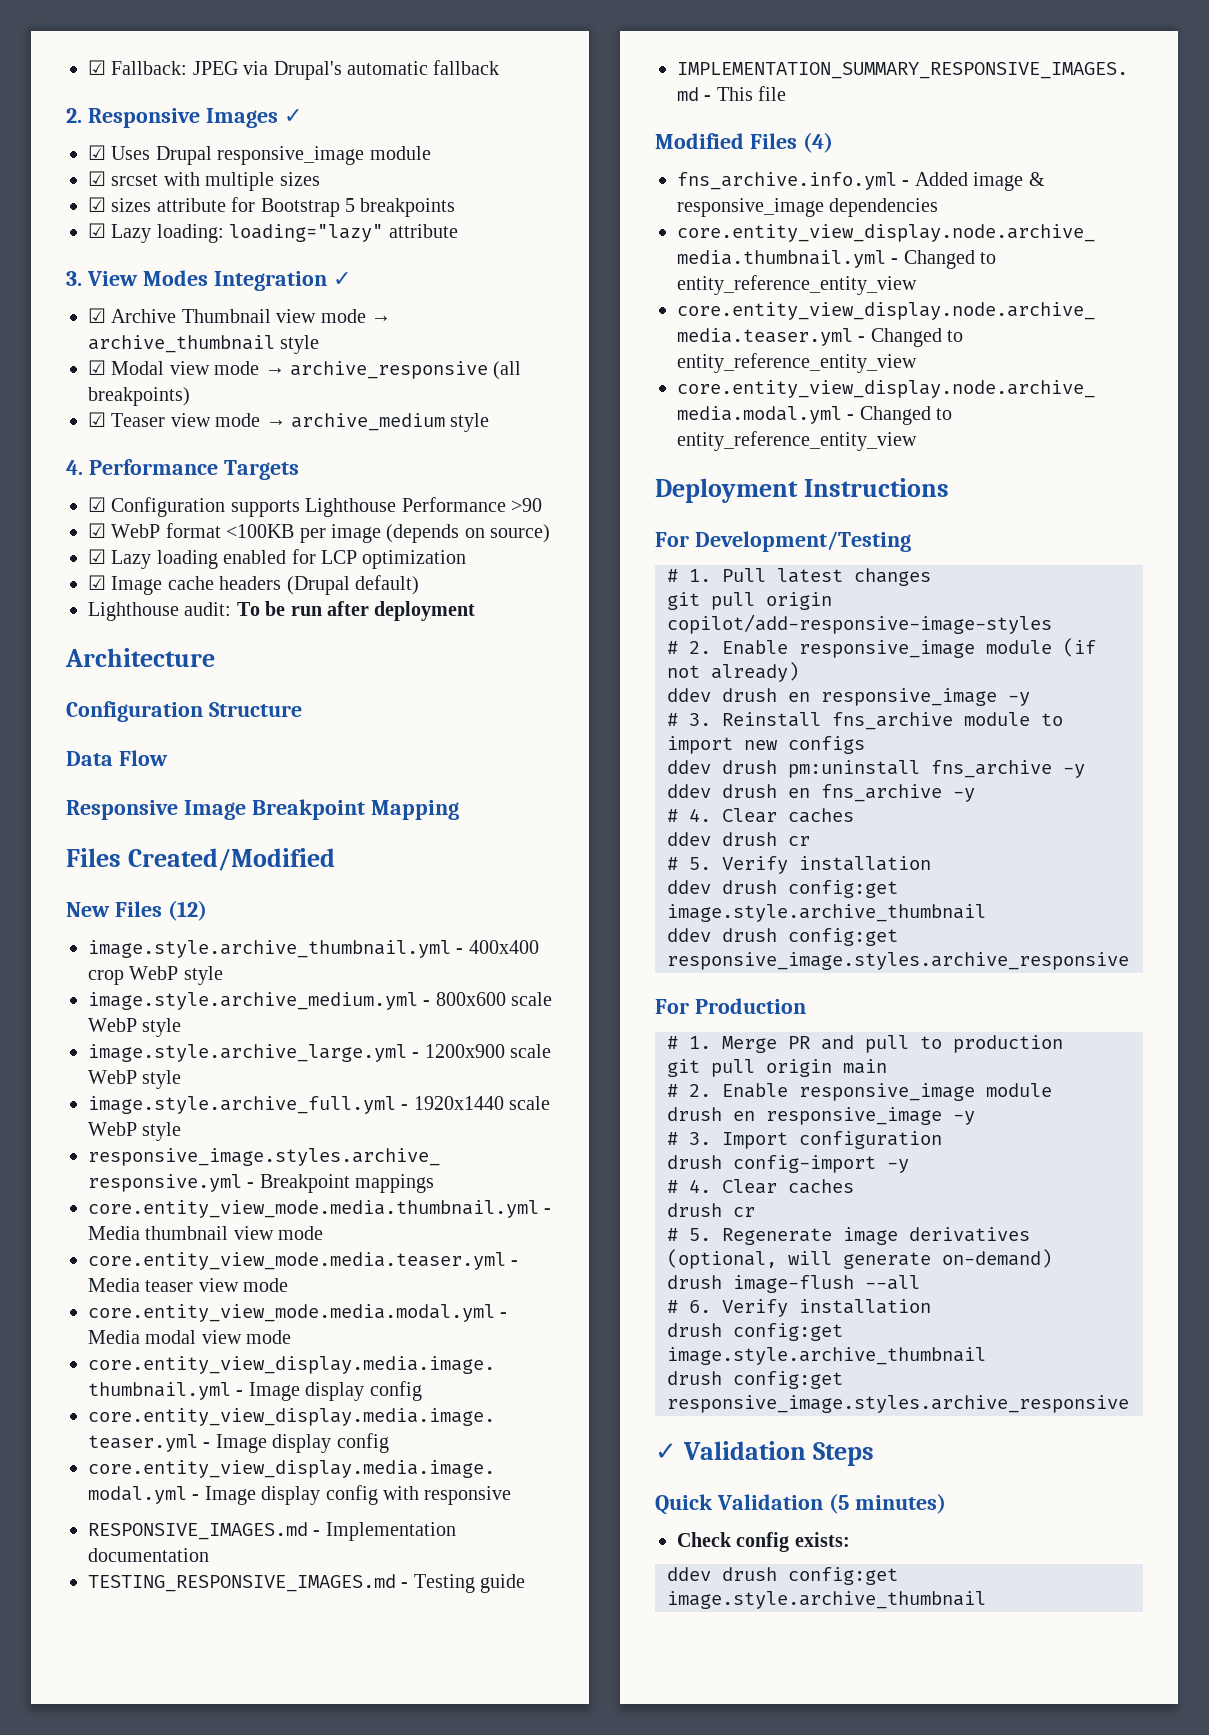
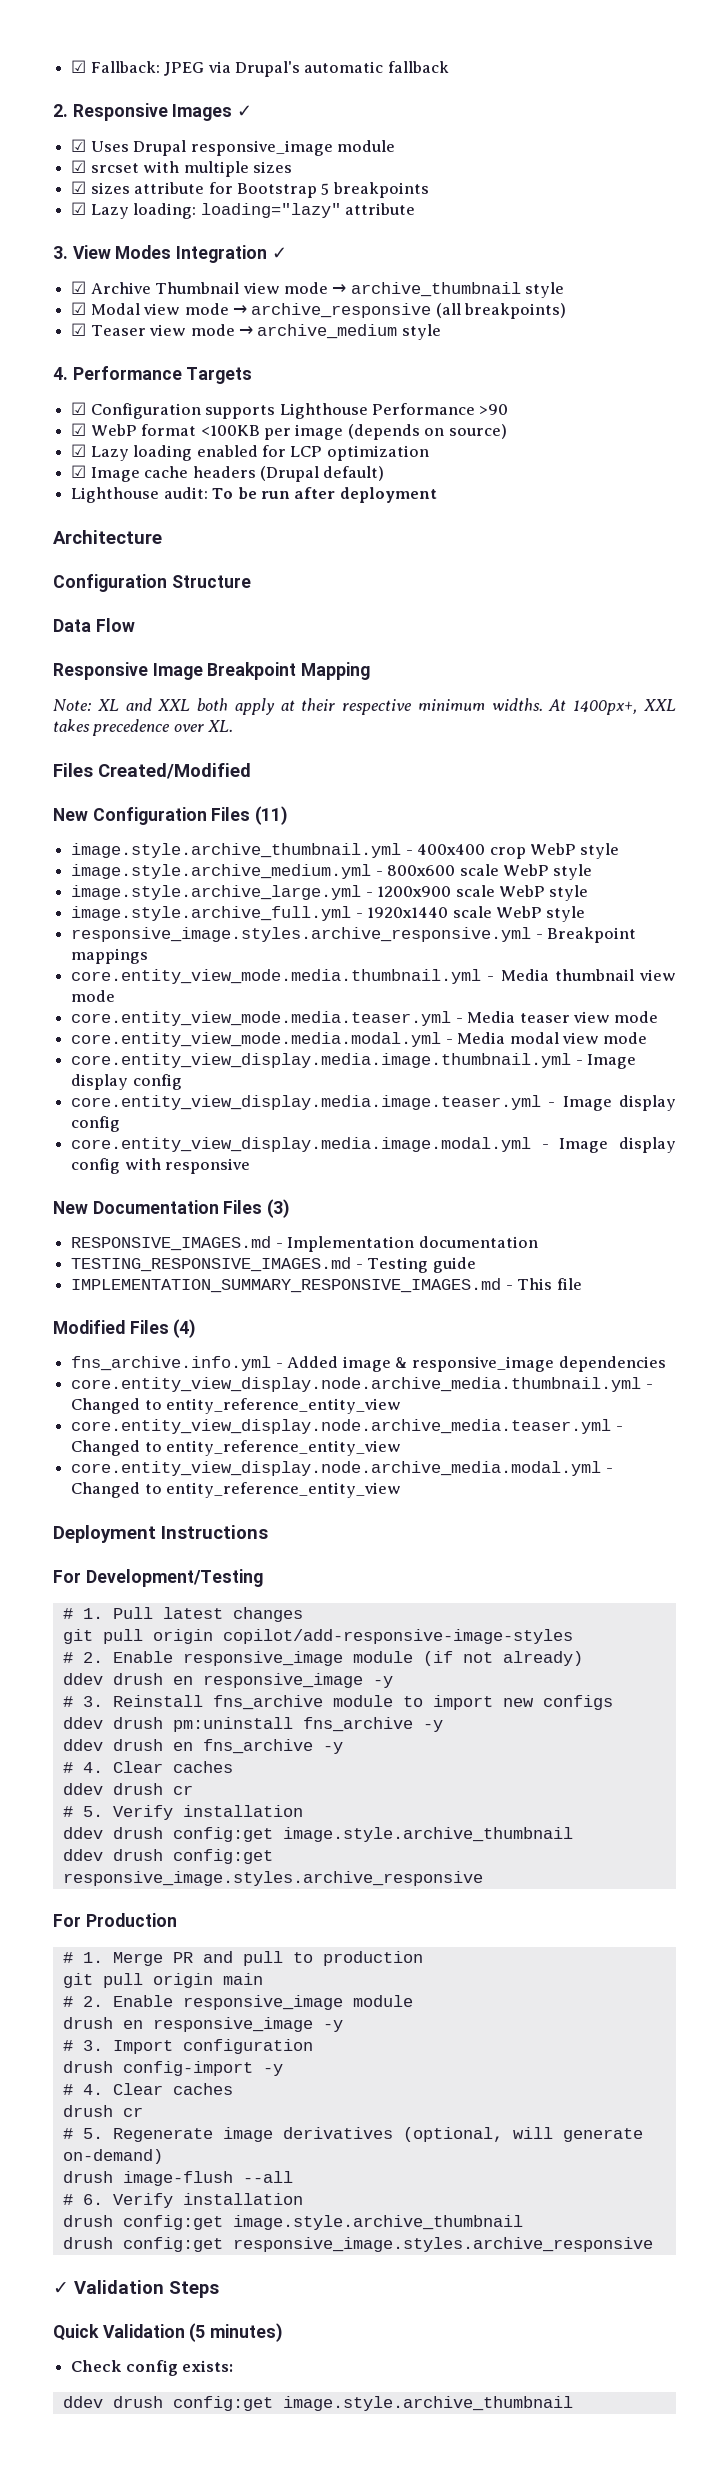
(459, 810) none -> [53,698,676,715] [53,719,234,736] // Note: XL and XXL both apply at their respective minimum widths. At 1400px+, XXL takes precedence over XL.
[114,900,207,921] Files (12) -> [92,806,289,825] Configuration Files (11)
(512, 1495) none -> [53,1199,291,1218] // New Documentation Files (3)

